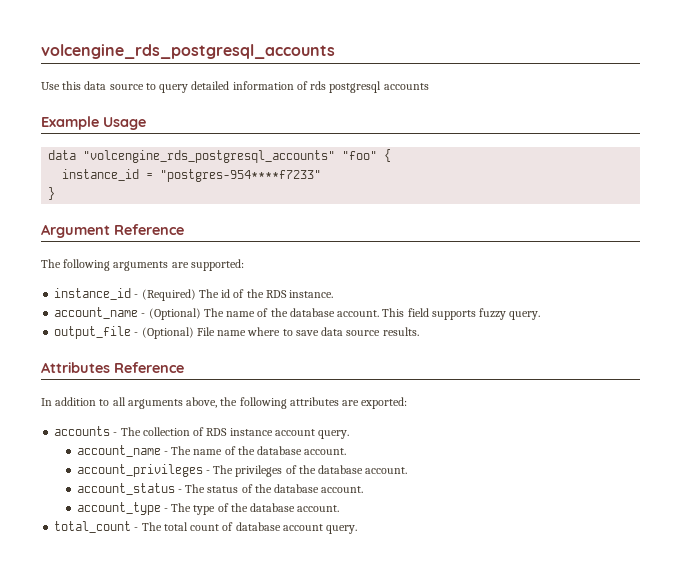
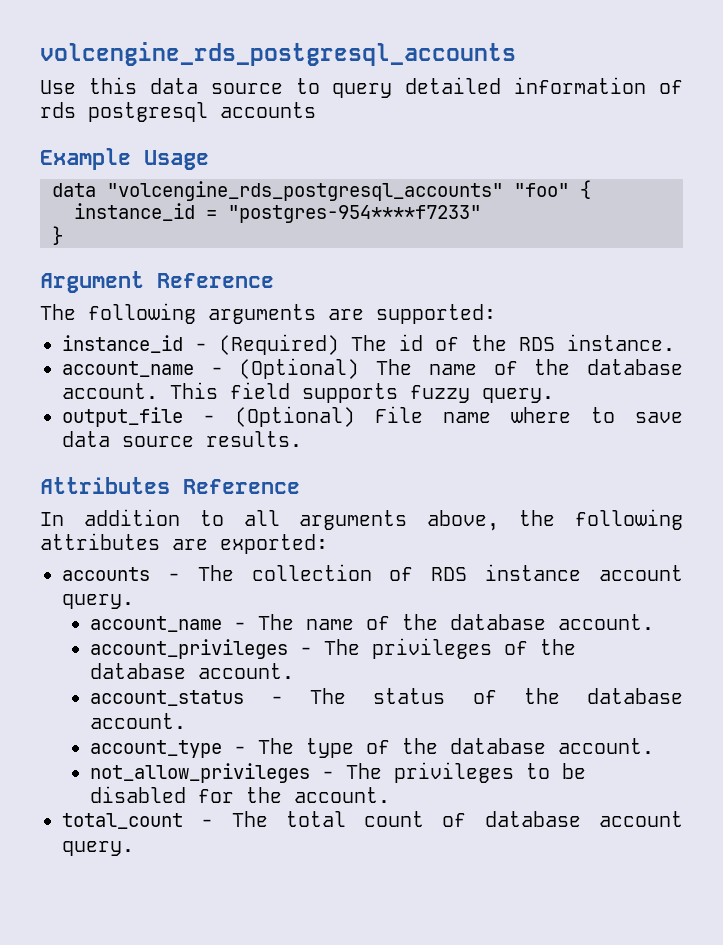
(340, 508) none -> [89,762,586,783] [89,786,390,803] // not_allow_privileges - The privileges to be disabled for the account.

